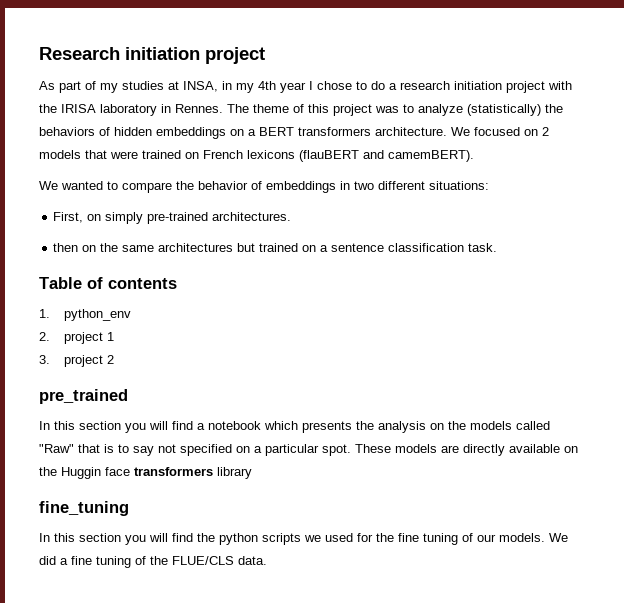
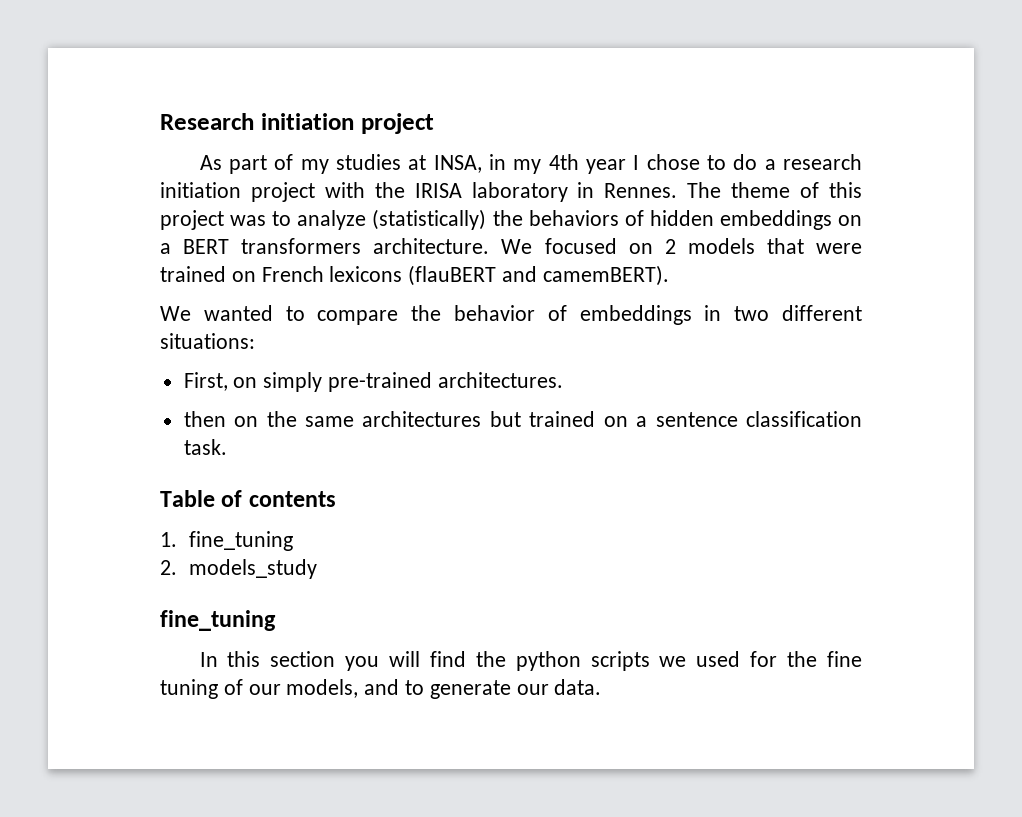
[64,309,132,321] python_env -> [188,531,293,551] fine_tuning
[64,332,115,344] [39,355,115,367] [39,389,128,404] [39,421,550,433] [39,444,578,456] [39,467,252,479] project 1 // 3. project 2 // pre_trained // In this section you will find a notebook which presents the analysis on the models called "Raw" that is to say not specified on a particular spot. These models are directly available on the Huggin face transformers library -> [188,559,317,579] models_study
[499,533,568,542] [39,556,234,568] models. We did a fine tuning of the FLUE/CLS -> [286,679,549,699] models, and to generate our

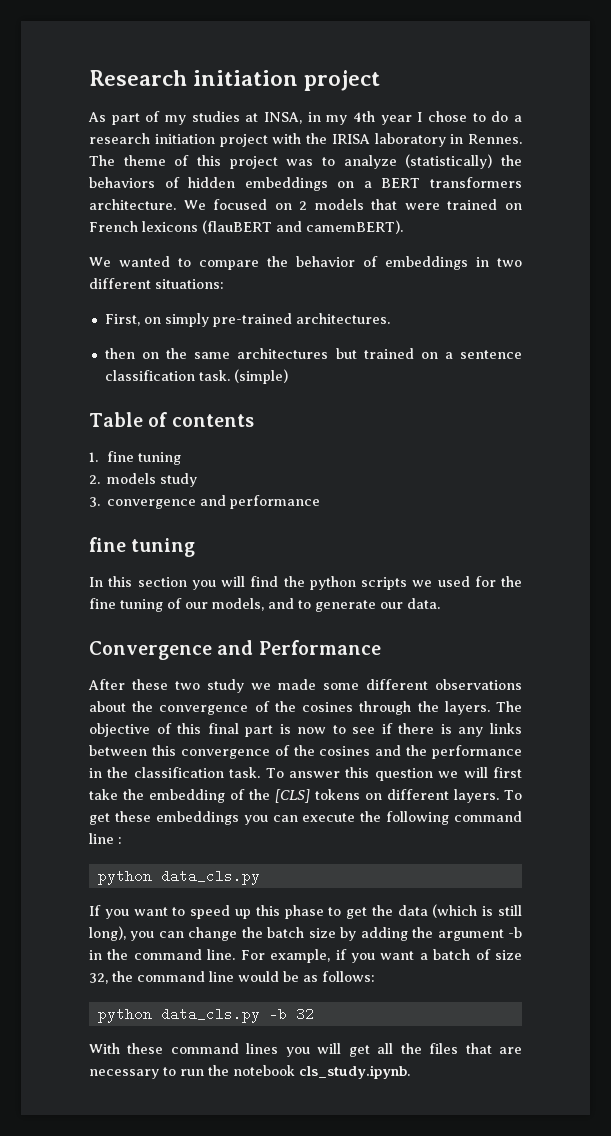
(227, 447) none -> [233,369,288,384] (simple)
[188,531,293,551] fine_tuning -> [107,451,182,465] fine tuning
[188,559,317,579] [160,610,276,631] models_study // fine_tuning -> [107,473,198,487] [89,495,321,509] [89,537,196,557] models study // 3. convergence and performance // fine tuning
(602, 687) none -> [89,640,381,660] [88,679,522,693] [89,701,522,715] [89,723,522,737] [89,745,522,759] [89,767,522,781] [89,789,523,803] [89,811,522,825] [89,833,122,844] [97,869,260,885] [89,904,522,919] [89,926,522,941] [89,949,523,963] [89,971,375,984] [97,1007,314,1023] [89,1043,522,1057] [89,1065,410,1079] // Convergence and Performance // After these two study we made some different observations about the convergence of the cosines through the layers. The objective of this final part is now to see if there is any links between this convergence of the cosines and the performance in the classification task. To answer this question we will first take the embedding of the [CLS] tokens on different layers. To get these embeddings you can execute the following command line : // python data_cls.py // If you want to speed up this phase to get the data (which is still long), you can change the batch size by adding the argument -b in the command line. For example, if you want a batch of size 32, the command line would be as follows: // python data_cls.py -b 32 // With these command lines you will get all the files that are necessary to run the notebook cls_study.ipynb.

